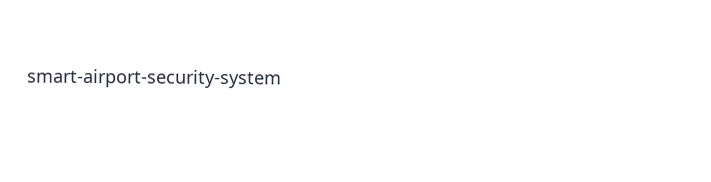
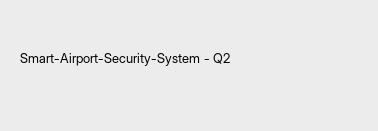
[27,68,282,89] smart-airport-security-system -> [20,53,231,66] Smart-Airport-Security-System - Q2

